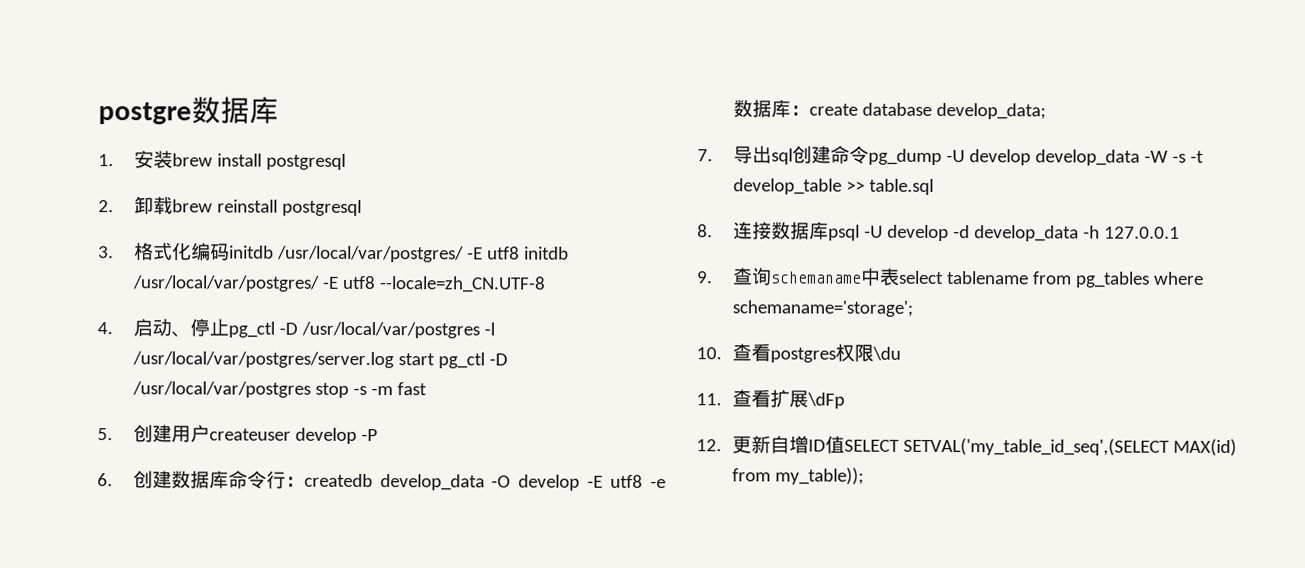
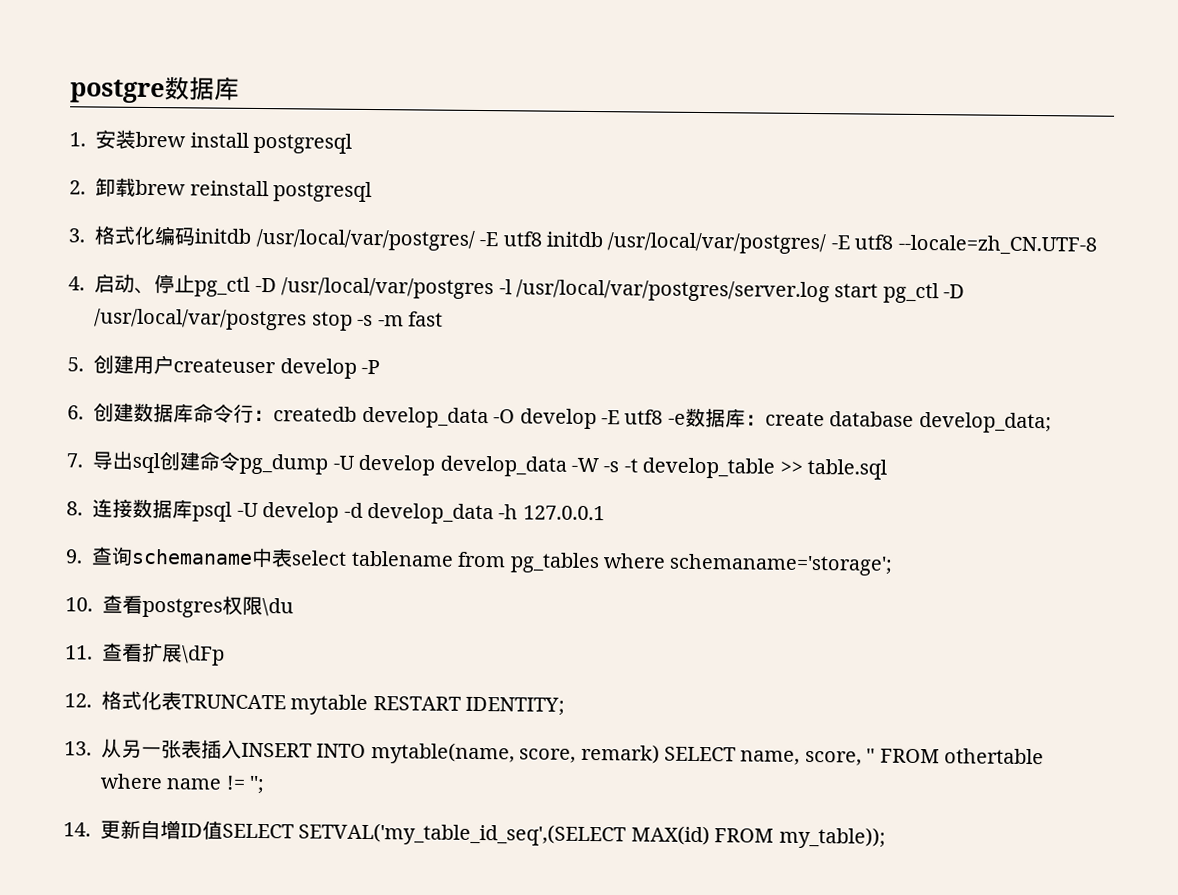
(722, 445) none -> [101,690,566,716] [64,738,1044,766] [100,773,266,795] [63,822,91,837] 格式化表TRUNCATE mytable RESTART IDENTITY; // 13.从另一张表插入INSERT INTO mytable(name, score, remark) SELECT name, score, '' FROM othertable where name != ''; // 14.
[731,468,771,482] from -> [714,828,775,843] FROM

